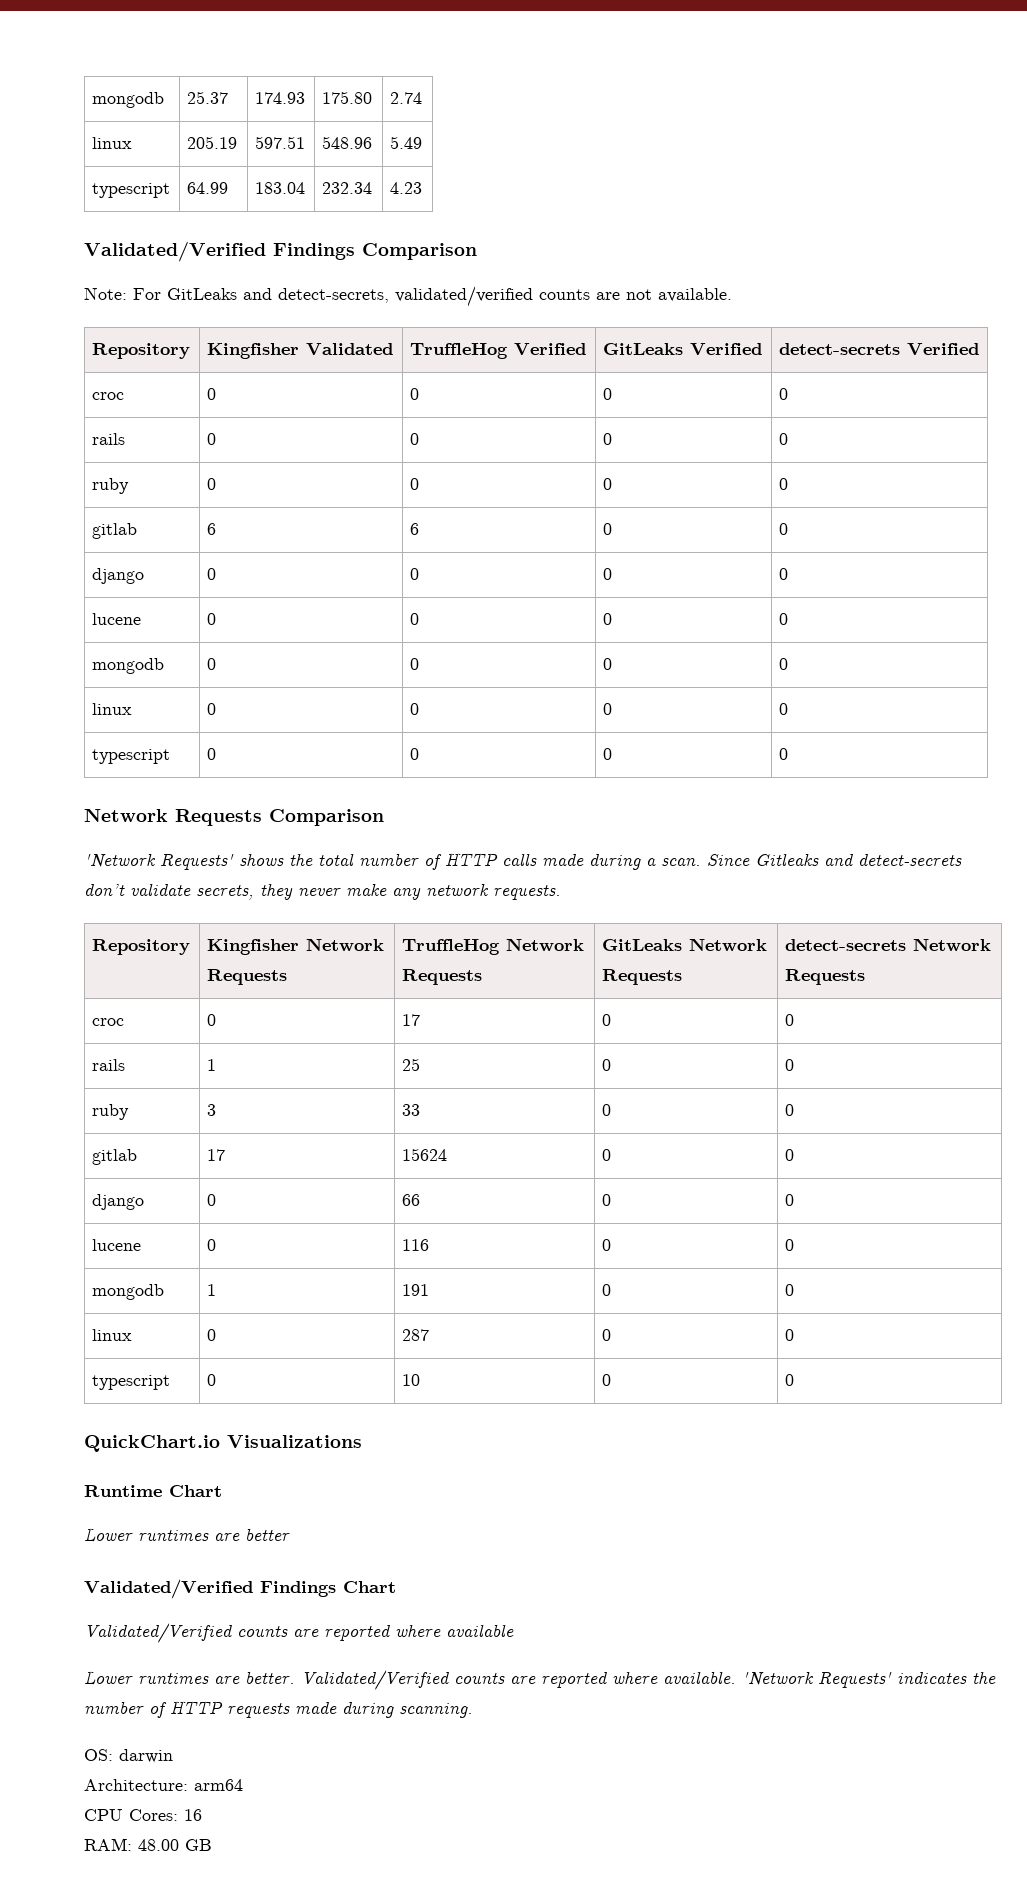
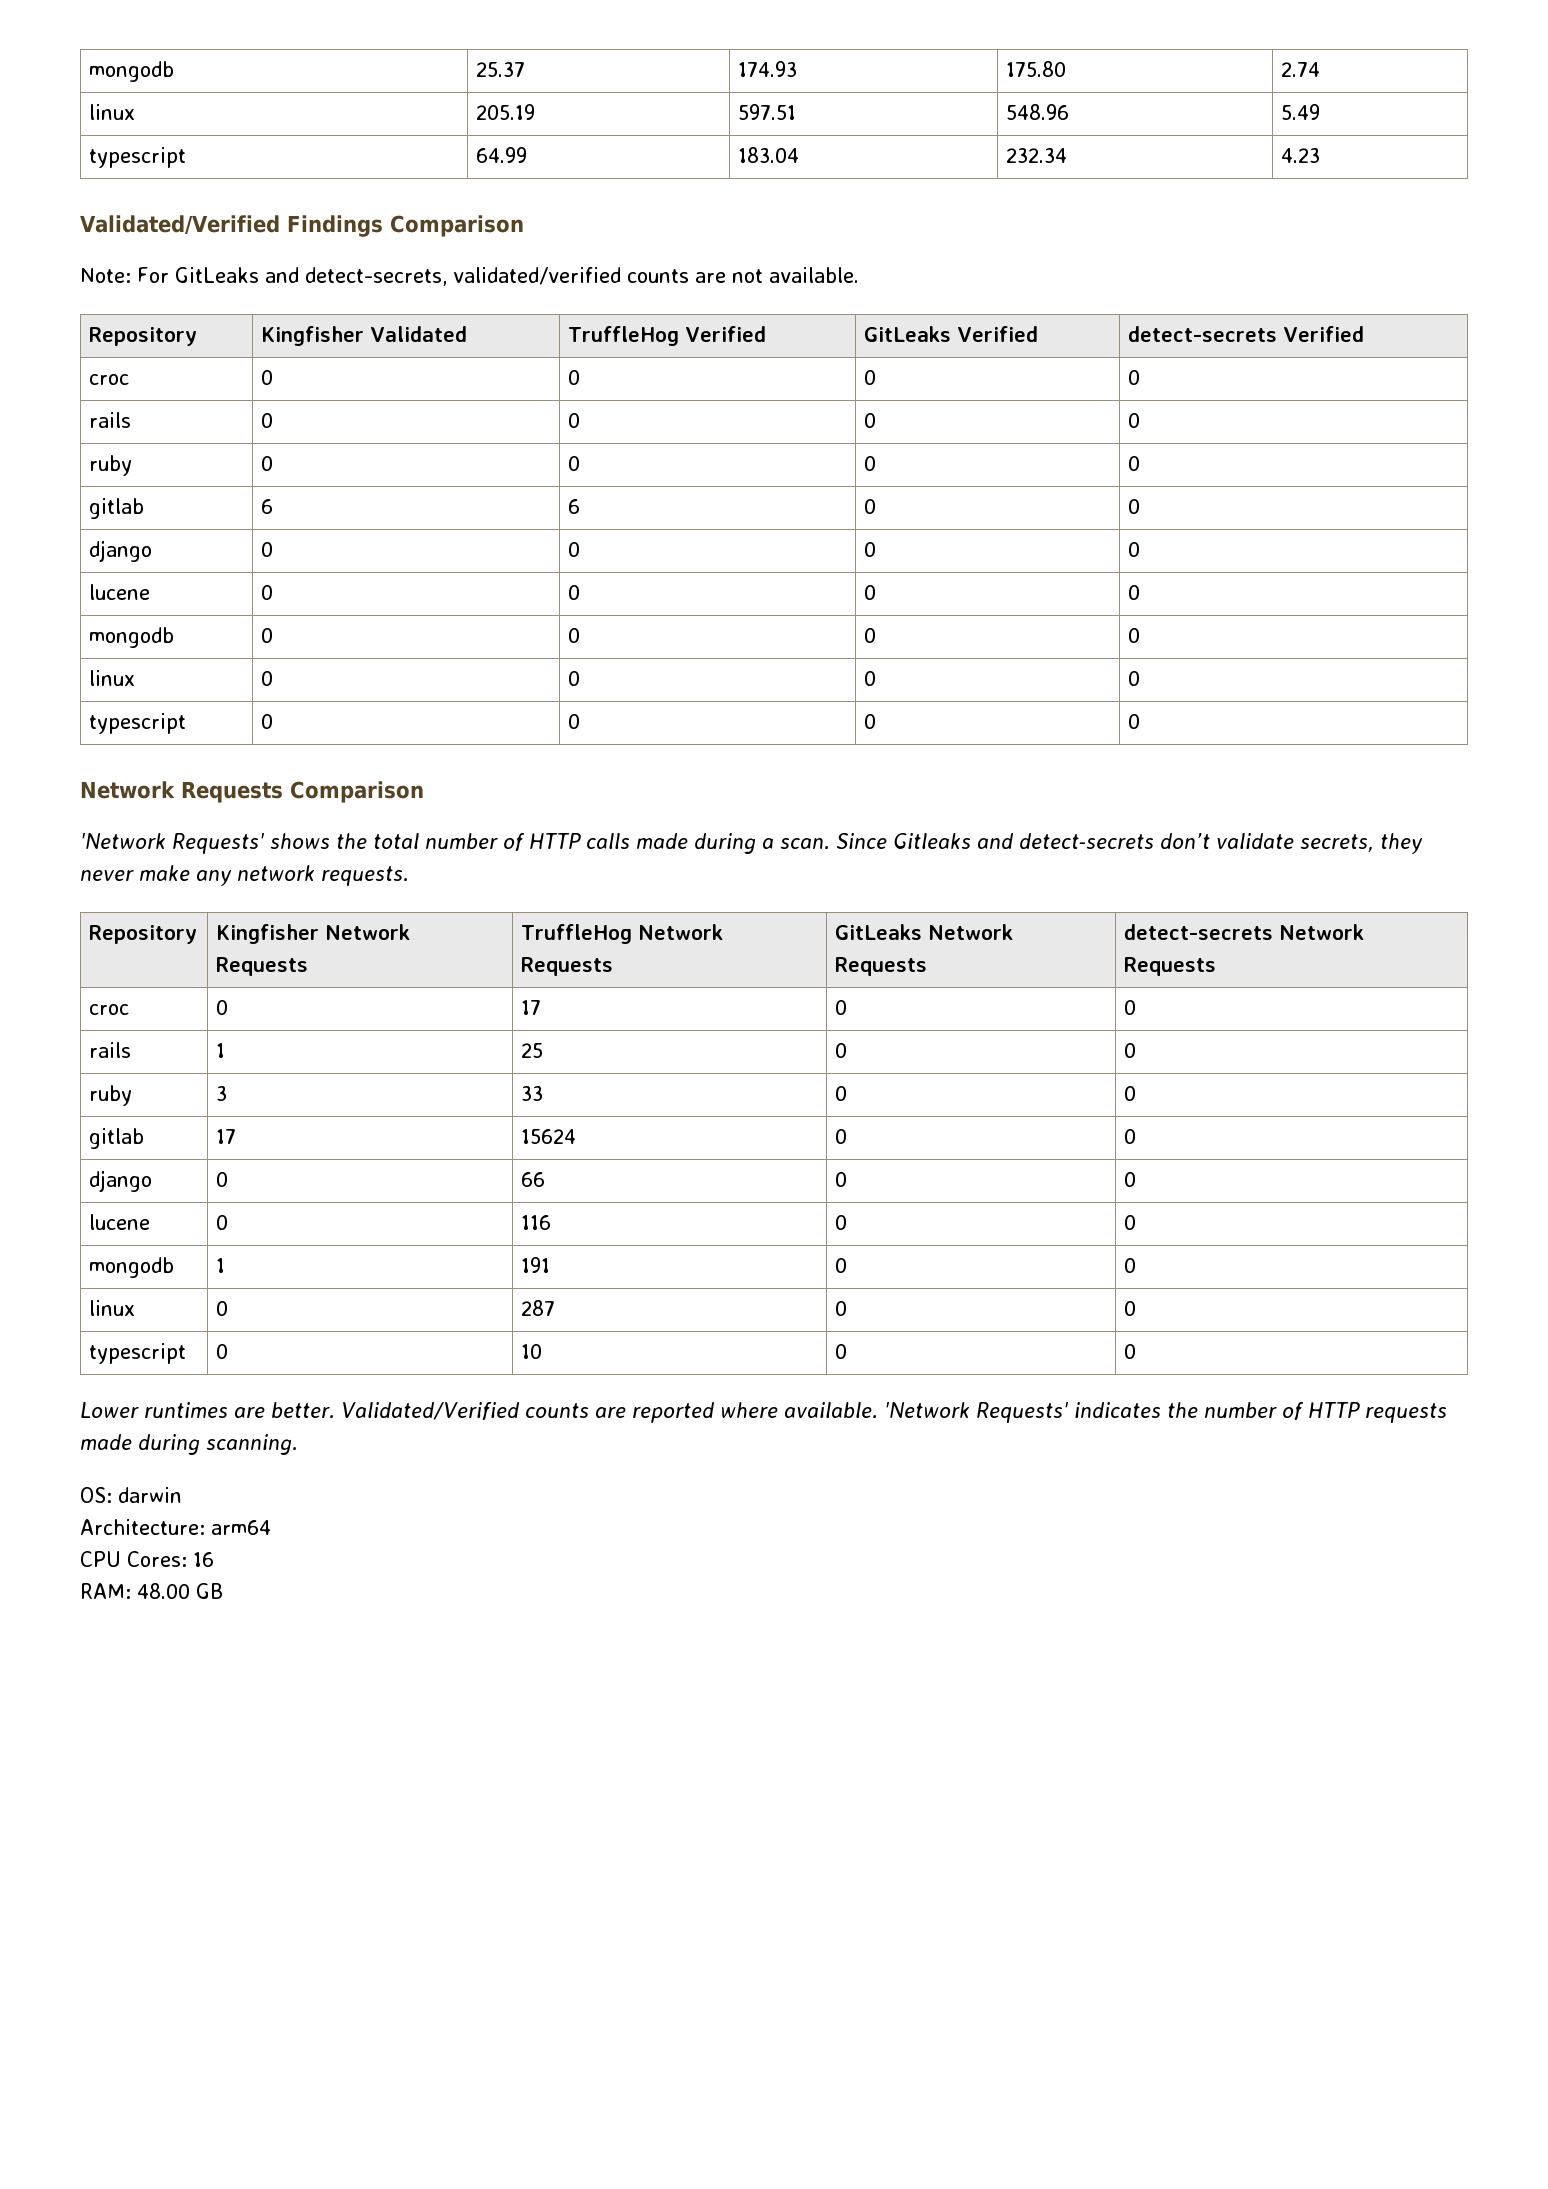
[84,1435,362,1452] [84,1485,222,1497] [84,1528,290,1542] [84,1579,396,1599] [84,1623,514,1643] // QuickChart.io Visualizations // Runtime Chart // Lower runtimes are better // Validated/Verified Findings Chart // Validated/Verified counts are reported where available -> (1137, 1351) none

